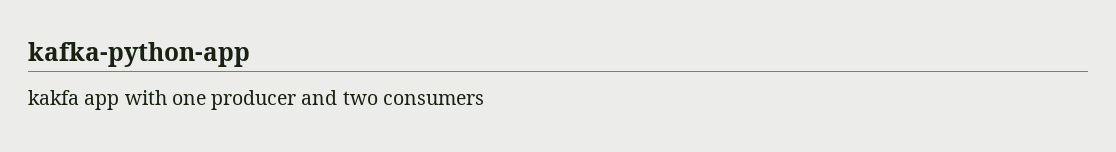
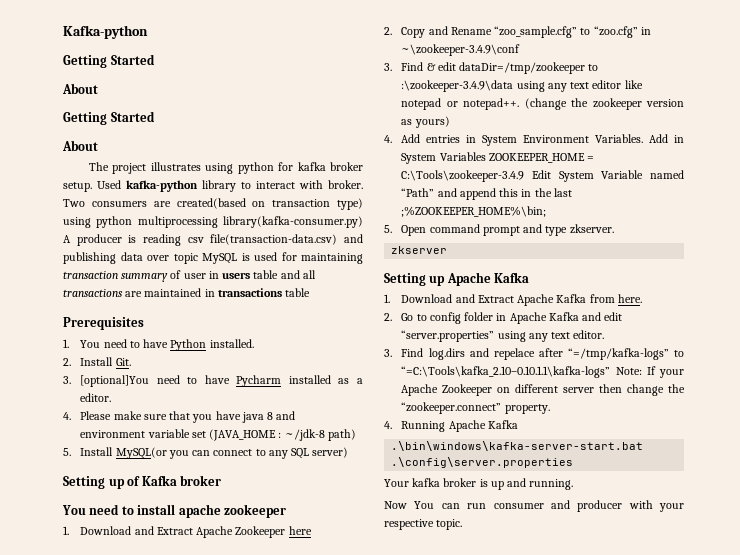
[28,42,250,67] [28,90,484,110] kafka-python-app // kakfa app with one producer and two consumers -> [63,25,148,39] [63,54,155,68] [62,83,98,94] [63,111,155,125] [62,140,98,151] [88,162,363,174] [63,180,363,192] [63,198,363,210] [63,216,363,228] [63,234,364,246] [63,252,363,264] [63,270,316,282] [63,288,311,297] [63,317,144,330] [63,339,254,351] [63,357,131,366] [63,375,363,387] [80,393,112,402] [63,411,296,423] [80,429,356,441] [63,447,349,459] [63,475,222,489] [62,504,286,518] [63,526,312,538] [384,26,651,38] [401,44,521,56] [384,62,599,74] [401,80,643,92] [401,98,684,110] [401,116,450,128] [384,134,684,146] [401,152,595,164] [401,170,684,182] [401,188,572,200] [401,206,547,217] [384,224,614,236] [391,246,448,254] [384,272,530,286] [384,294,642,306] [384,312,623,324] [401,330,605,342] [384,348,684,360] [401,366,684,378] [401,384,685,396] [401,402,550,414] [384,420,518,432] [391,441,644,451] [391,457,574,468] [384,478,574,490] [384,500,684,512] [384,519,463,530] Kafka-python // Getting Started // About // Getting Started // About // The project illustrates using python for kafka broker setup. Used kafka-python library to interact with broker. Two consumers are created(based on transaction type) using python multiprocessing library(kafka-consumer.py) A producer is reading csv file(transaction-data.csv) and publishing data over topic MySQL is used for maintaining transaction summary of user in users table and all transactions are maintained in transactions table // Prerequisites // 1. You need to have Python installed. // 2. Install Git. // 3. [optional]You need to have Pycharm installed as a editor. // 4. Please make sure that you have java 8 and environment variable set (JAVA_HOME : ~/jdk-8 path) // 5. Install MySQL(or you can connect to any SQL server) // Setting up of Kafka broker // You need to install apache zookeeper // 1. Download and Extract Apache Zookeeper here // 2. Copy and Rename “zoo_sample.cfg” to “zoo.cfg” in ~\zookeeper-3.4.9\conf // 3. Find & edit dataDir=/tmp/zookeeper to :\zookeeper-3.4.9\data using any text editor like notepad or notepad++. (change the zookeeper version as yours) // 4. Add entries in System Environment Variables. Add in System Variables ZOOKEEPER_HOME = C:\Tools\zookeeper-3.4.9 Edit System Variable named “Path” and append this in the last ;%ZOOKEEPER_HOME%\bin; // 5. Open command prompt and type zkserver. // zkserver // Setting up Apache Kafka // 1. Download and Extract Apache Kafka from here. // 2. Go to config folder in Apache Kafka and edit “server.properties” using any text editor. // 3. Find log.dirs and repelace after “=/tmp/kafka-logs” to “=C:\Tools\kafka_2.10–0.10.1.1\kafka-logs” Note: If your Apache Zookeeper on different server then change the “zookeeper.connect” property. // 4. Running Apache Kafka // .\bin\windows\kafka-server-start.bat .\config\server.properties // Your kafka broker is up and running. // Now You can run consumer and producer with your respective topic.

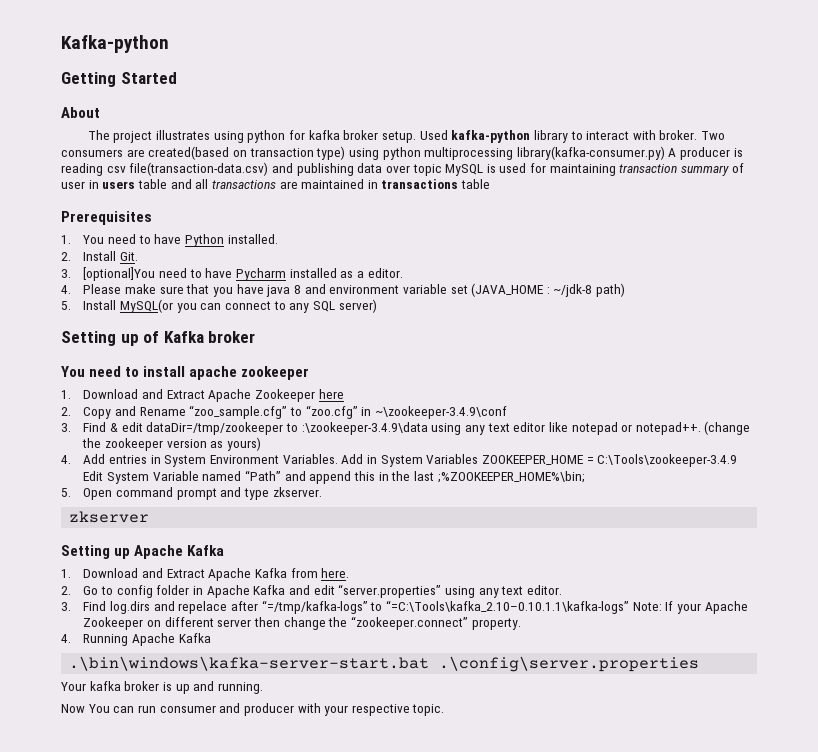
[63,111,155,125] [62,140,98,151] // Getting Started // About -> (100, 112) none

